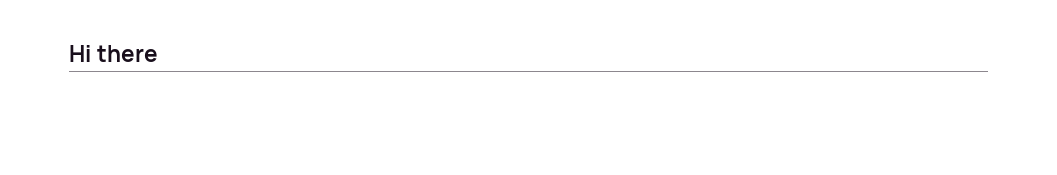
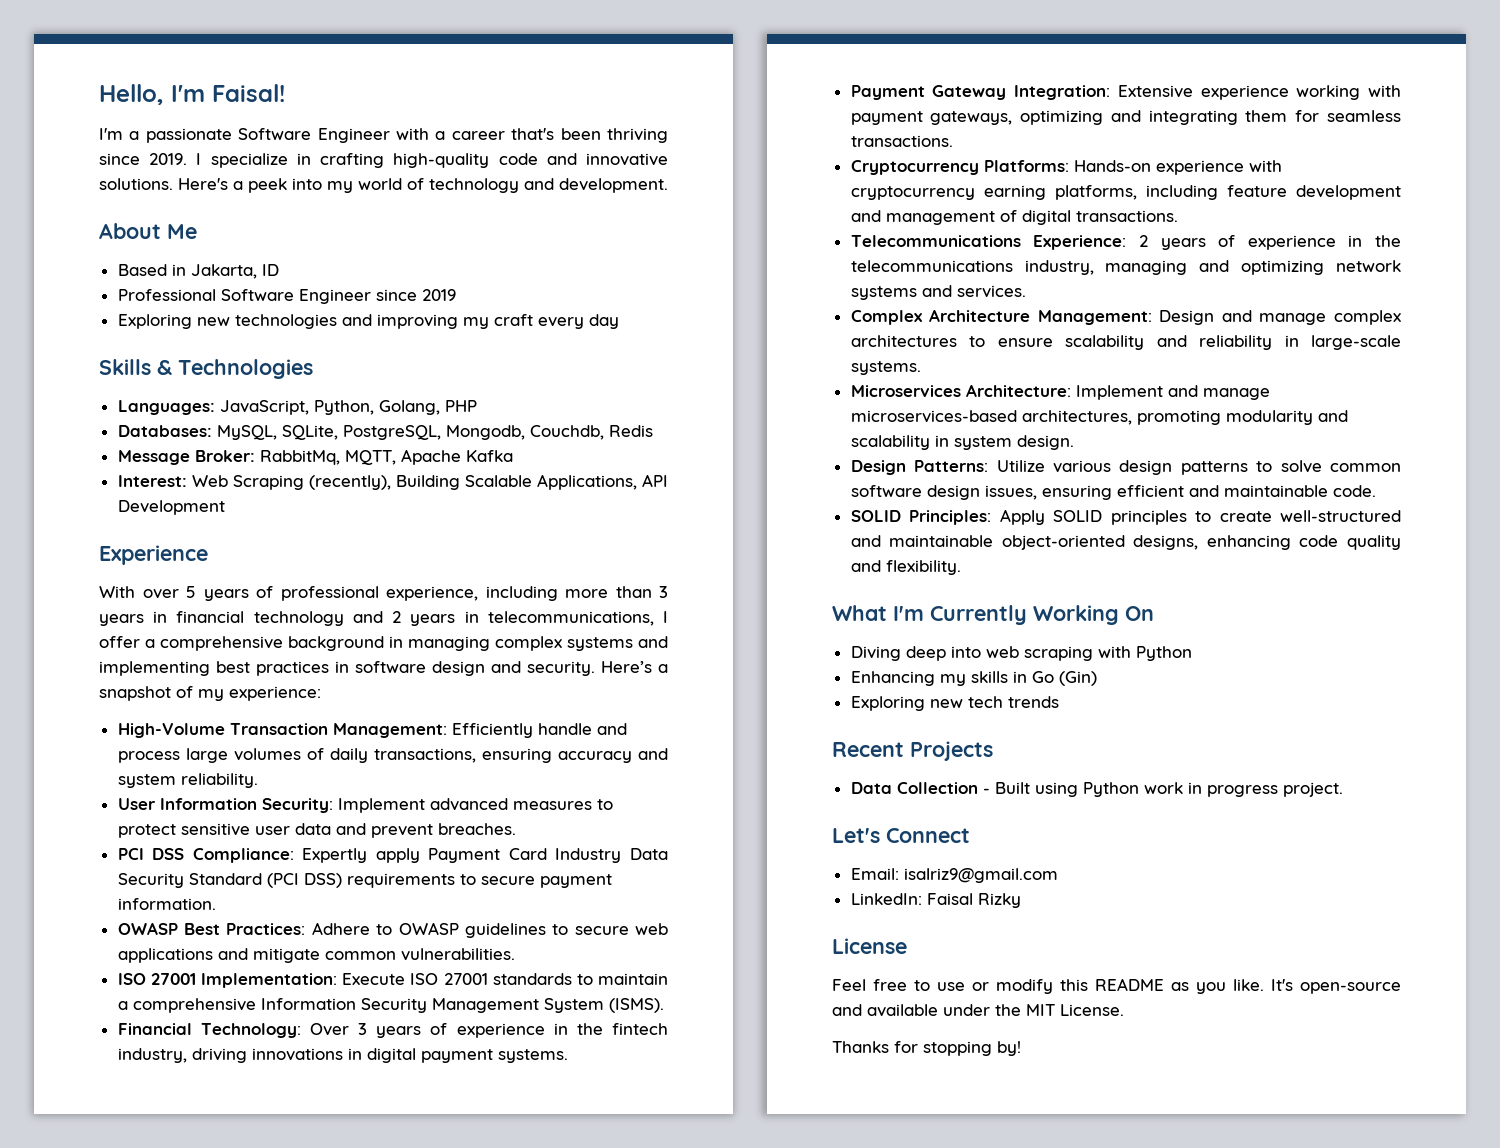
[69,45,159,62] Hi there -> [99,84,285,105] [99,128,668,143] [99,153,668,168] [99,178,668,193] [99,223,197,239] [117,264,279,279] [117,289,456,304] [117,314,619,329] [99,359,313,379] [117,400,477,415] [117,425,653,440] [117,449,513,465] [117,474,668,490] [117,500,225,515] [99,545,208,565] [99,586,668,601] [99,611,668,626] [99,636,668,651] [99,661,668,676] [99,686,321,701] [117,723,627,738] [117,748,669,763] [117,773,258,788] [117,798,613,813] [117,823,516,838] [117,848,669,863] [117,873,612,888] [117,898,216,910] [117,922,669,938] [117,948,515,963] [117,973,669,988] [117,998,664,1013] [117,1023,668,1038] [117,1048,568,1063] [850,85,1401,100] [850,110,1401,125] [850,135,953,147] [850,160,1282,175] [850,185,1401,200] [850,210,1178,225] [850,235,1401,250] [850,260,1401,275] [850,285,1026,300] [850,309,1401,325] [850,335,1401,350] [850,361,921,375] [850,384,1270,400] [850,410,1348,425] [850,435,1074,450] [850,460,1401,475] [850,485,1376,500] [850,509,1401,525] [850,535,1401,550] [850,560,961,575] [832,605,1154,625] [850,646,1192,661] [850,671,1097,686] [850,696,1059,711] [832,741,993,761] [850,782,1343,797] [832,828,970,843] [850,868,1058,883] [850,893,1021,908] [832,938,907,954] [832,978,1401,994] [832,1004,1124,1017] [832,1041,1021,1056] Hello, I'm Faisal! // I'm a passionate Software Engineer with a career that's been thriving since 2019. I specialize in crafting high-quality code and innovative solutions. Here's a peek into my world of technology and development. // About Me // Based in Jakarta, ID // Professional Software Engineer since 2019 // Exploring new technologies and improving my craft every day // Skills & Technologies // Languages: JavaScript, Python, Golang, PHP // Databases: MySQL, SQLite, PostgreSQL, Mongodb, Couchdb, Redis // Message Broker: RabbitMq, MQTT, Apache Kafka // Interest: Web Scraping (recently), Building Scalable Applications, API Development // Experience // With over 5 years of professional experience, including more than 3 years in financial technology and 2 years in telecommunications, I offer a comprehensive background in managing complex systems and implementing best practices in software design and security. Here’s a snapshot of my experience: // High-Volume Transaction Management: Efficiently handle and process large volumes of daily transactions, ensuring accuracy and system reliability. // User Information Security: Implement advanced measures to protect sensitive user data and prevent breaches. // PCI DSS Compliance: Expertly apply Payment Card Industry Data Security Standard (PCI DSS) requirements to secure payment information. // OWASP Best Practices: Adhere to OWASP guidelines to secure web applications and mitigate common vulnerabilities. // ISO 27001 Implementation: Execute ISO 27001 standards to maintain a comprehensive Information Security Management System (ISMS). // Financial Technology: Over 3 years of experience in the fintech industry, driving innovations in digital payment systems. // Payment Gateway Integration: Extensive experience working with payment gateways, optimizing and integrating them for seamless transactions. // Cryptocurrency Platforms: Hands-on experience with cryptocurrency earning platforms, including feature development and management of digital transactions. // Telecommunications Experience: 2 years of experience in the telecommunications industry, managing and optimizing network systems and services. // Complex Architecture Management: Design and manage complex architectures to ensure scalability and reliability in large-scale systems. // Microservices Architecture: Implement and manage microservices-based architectures, promoting modularity and scalability in system design. // Design Patterns: Utilize various design patterns to solve common software design issues, ensuring efficient and maintainable code. // SOLID Principles: Apply SOLID principles to create well-structured and maintainable object-oriented designs, enhancing code quality and flexibility. // What I'm Currently Working On // Diving deep into web scraping with Python // Enhancing my skills in Go (Gin) // Exploring new tech trends // Recent Projects // Data Collection - Built using Python work in progress project. // Let's Connect // Email: isalriz9@gmail.com // LinkedIn: Faisal Rizky // License // Feel free to use or modify this README as you like. It's open-source and available under the MIT License. // Thanks for stopping by!

